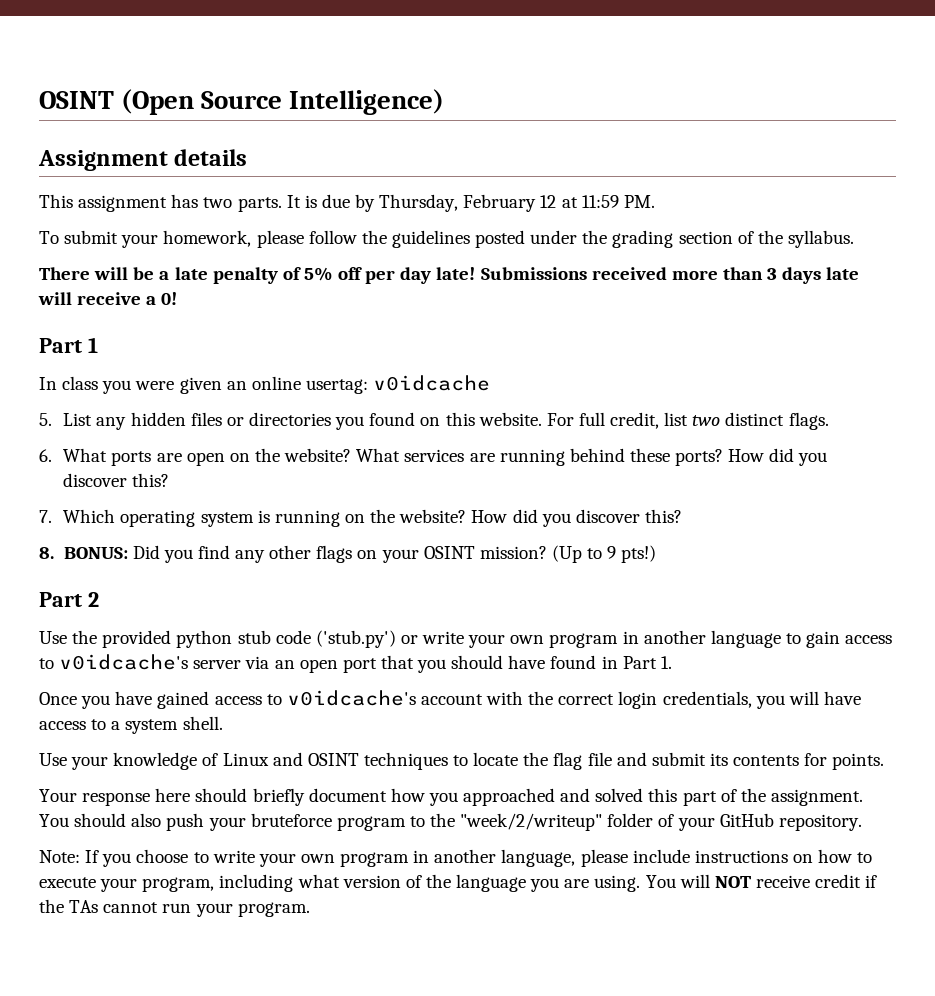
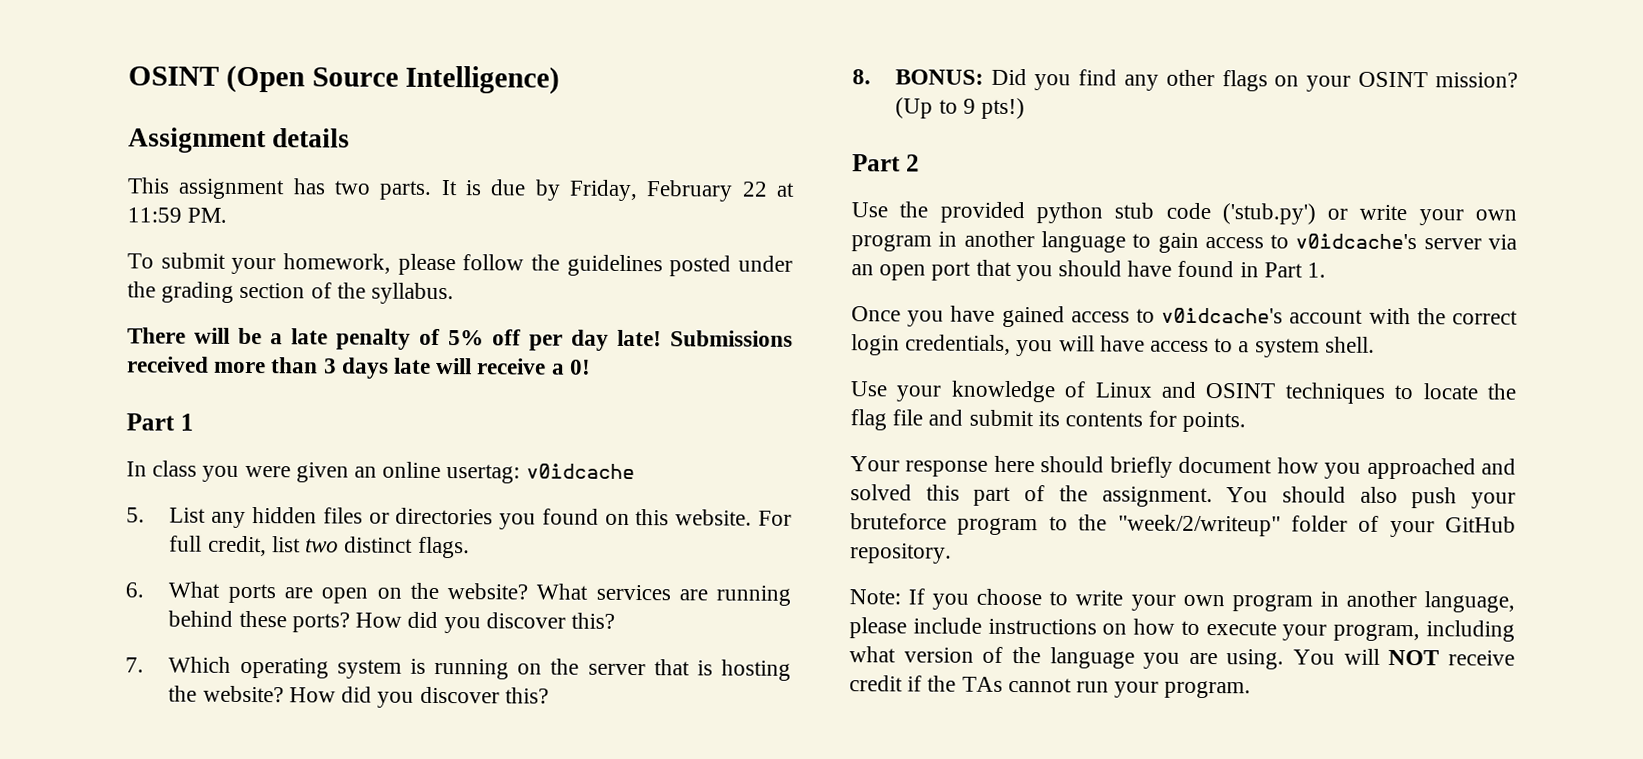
[379,194,557,212] Thursday, February 12 -> [569,179,768,202] Friday, February 22
(396, 516) none -> [587,659,791,681] [168,685,198,702] server that is hosting the

